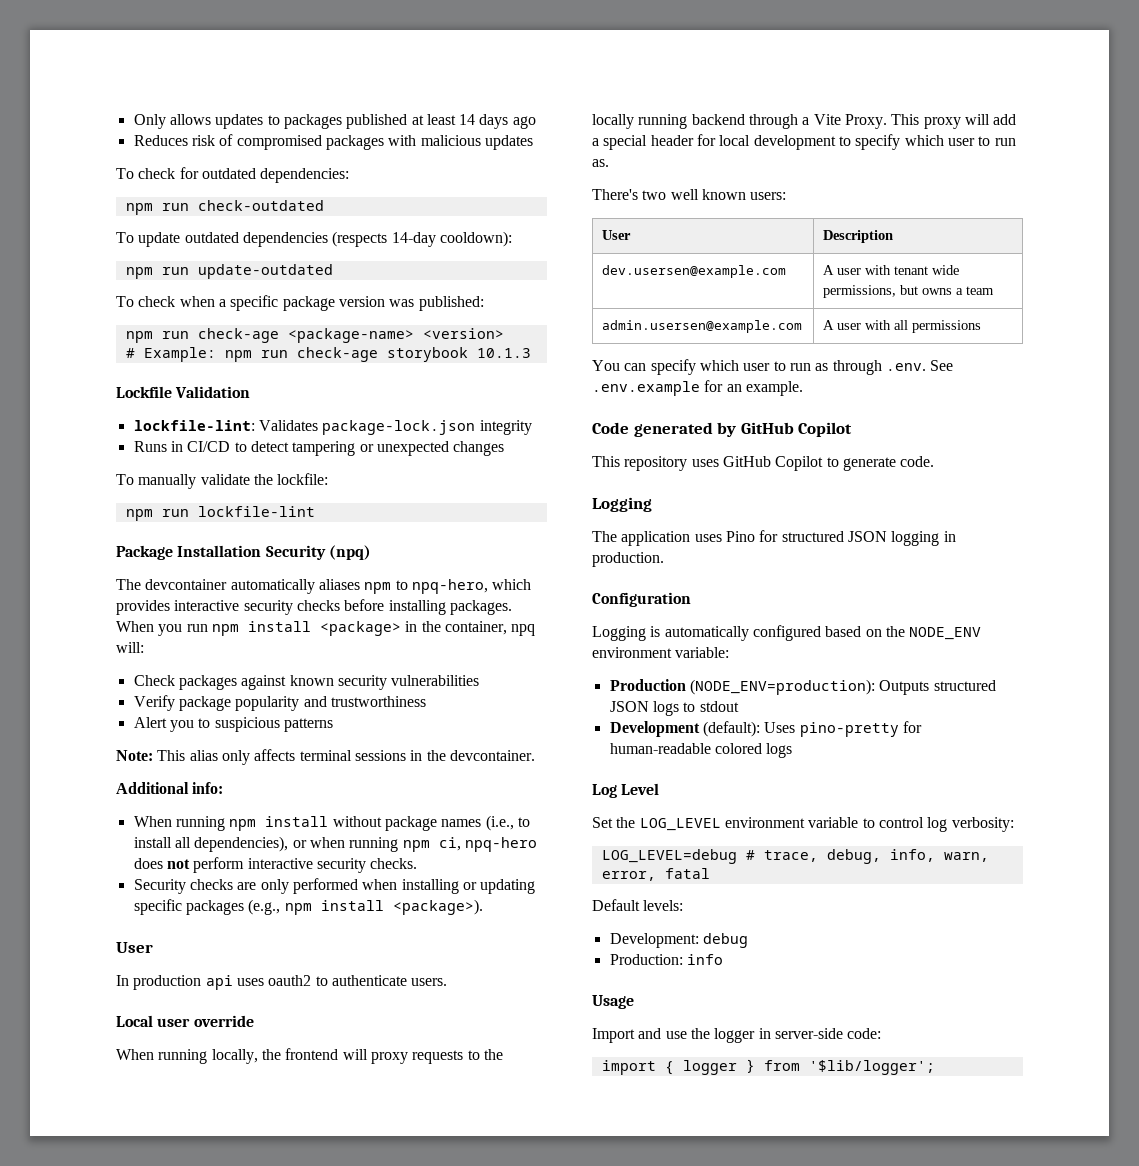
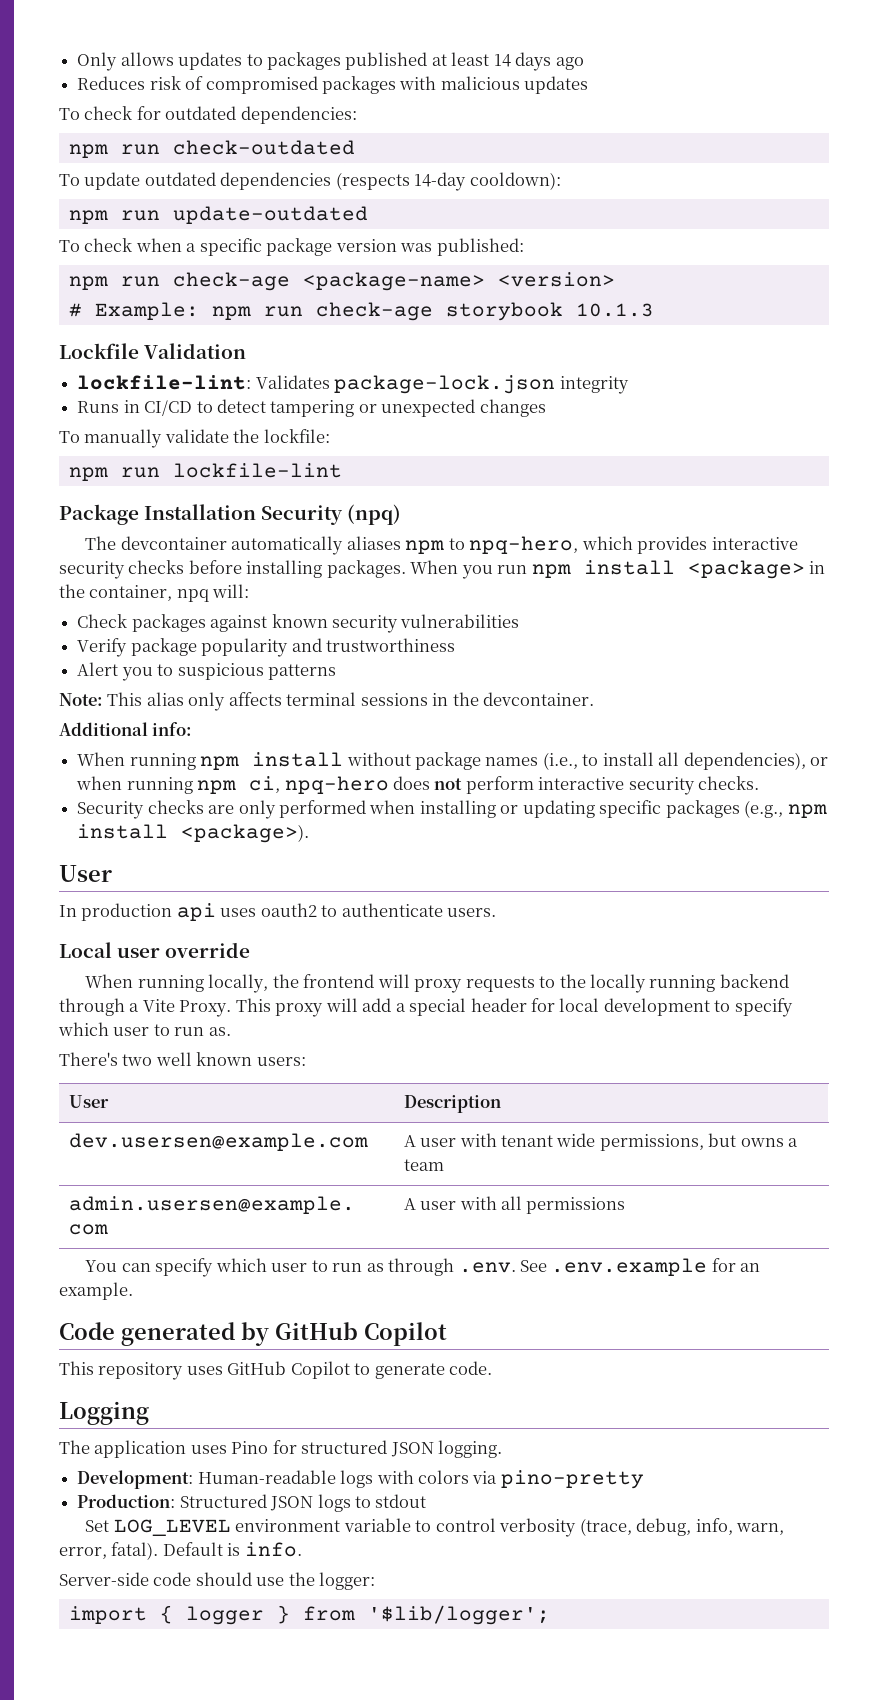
[891,531,956,546] [592,552,664,567] [592,592,691,607] [592,625,982,641] [592,647,730,658] [609,679,996,695] [609,701,739,716] [609,721,922,737] [609,743,793,758] [592,783,660,798] logging in production. // Configuration // Logging is automatically configured based on the NODE_ENV environment variable: // Production (NODE_ENV=production): Outputs structured JSON logs to stdout // Development (default): Uses pino-pretty for human-readable colored logs // Log Level -> [438,1440,503,1458] [77,1470,644,1489] [77,1494,427,1512] logging. // Development: Human-readable logs with colors via pino-pretty // Production: Structured JSON logs to stdout
[616,817,636,828] the -> (110, 1526) none
[927,817,1014,832] [601,849,989,864] [601,868,710,881] [592,899,684,911] [609,933,748,948] [609,954,723,965] [592,995,634,1009] [592,1028,882,1043] log verbosity: // LOG_LEVEL=debug # trace, debug, info, warn, error, fatal // Default levels: // Development: debug // Production: info // Usage // Import and use the logger in server-side code: -> [499,1518,784,1537] [59,1542,302,1560] [59,1572,376,1590] verbosity (trace, debug, info, warn, error, fatal). Default is info. // Server-side code should use the logger:

